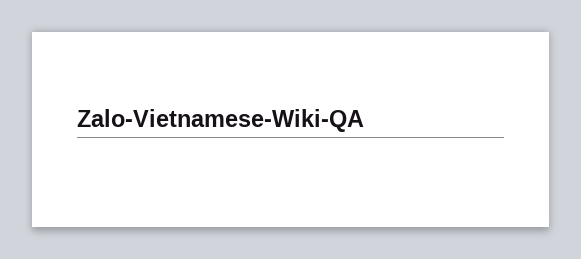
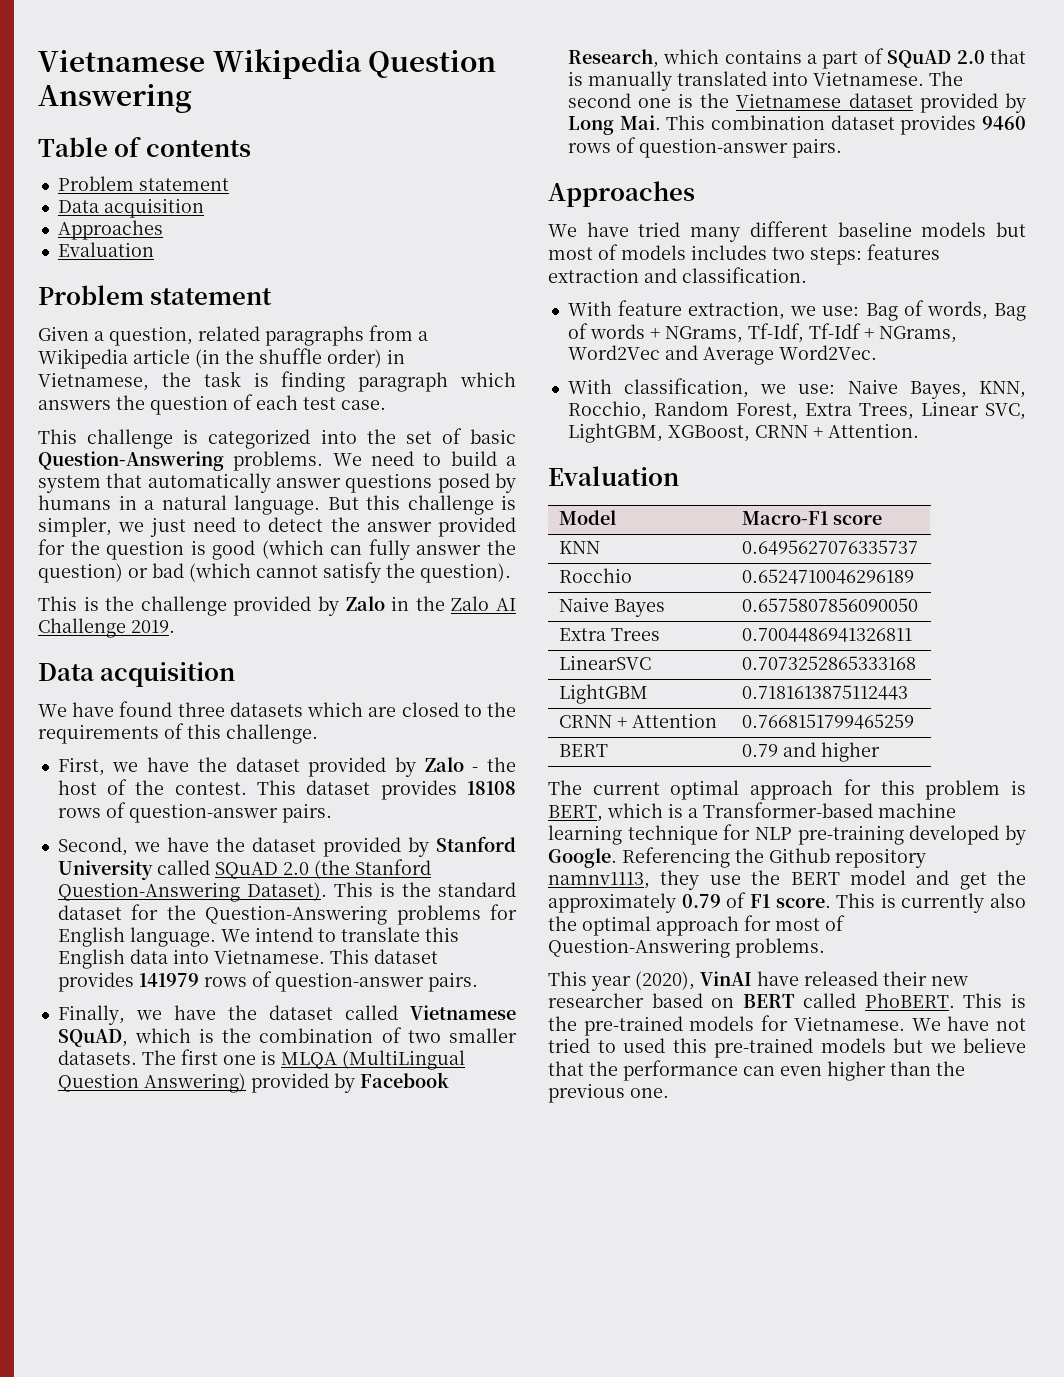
[77,109,364,132] Zalo-Vietnamese-Wiki-QA -> [38,49,497,79] [38,84,192,113] [38,136,251,157] [57,176,229,191] [57,198,204,218] [57,220,163,240] [57,242,154,257] [38,285,273,305] [38,325,428,346] [38,348,405,369] [38,371,516,392] [38,394,386,415] [38,428,516,449] [38,451,516,471] [38,473,516,493] [38,495,516,515] [38,517,516,537] [38,539,516,560] [38,562,511,583] [38,596,517,616] [38,618,175,638] [38,662,236,687] [38,701,516,717] [38,723,318,744] [57,757,516,777] [57,779,516,800] [57,802,332,823] [57,836,516,857] [57,859,431,880] [57,882,517,902] [57,904,517,925] [57,927,459,947] [57,949,438,969] [57,971,478,992] [57,1005,516,1025] [57,1027,517,1047] [57,1049,465,1070] [57,1072,449,1093] [567,48,1026,69] [567,71,963,91] [567,93,1026,113] [567,115,1026,135] [567,137,842,158] [548,181,695,207] [548,221,1026,242] [548,244,940,265] [548,267,807,283] [567,300,1026,321] [567,323,957,343] [567,345,877,365] [567,378,1026,399] [567,401,1026,420] [567,423,919,443] [548,466,679,486] [558,510,616,525] [741,511,882,525] [558,541,600,554] [741,540,918,555] [558,568,632,583] [741,569,914,584] [558,597,665,617] [741,598,918,612] [558,628,660,641] [741,628,912,642] [558,655,651,670] [741,656,916,670] [558,684,648,704] [741,685,908,700] [558,713,717,728] [741,714,914,729] [558,744,608,757] [741,742,880,762] [548,779,1026,800] [548,802,956,822] [548,824,1026,845] [548,847,926,868] [548,870,1026,890] [548,892,1026,913] [548,915,845,936] [548,938,825,958] [548,971,968,991] [548,993,1026,1008] [548,1015,1026,1036] [548,1038,1026,1058] [548,1060,965,1081] [548,1083,669,1103] Vietnamese Wikipedia Question Answering // Table of contents // Problem statement // Data acquisition // Approaches // Evaluation // Problem statement // Given a question, related paragraphs from a Wikipedia article (in the shuffle order) in Vietnamese, the task is finding paragraph which answers the question of each test case. // This challenge is categorized into the set of basic Question-Answering problems. We need to build a system that automatically answer questions posed by humans in a natural language. But this challenge is simpler, we just need to detect the answer provided for the question is good (which can fully answer the question) or bad (which cannot satisfy the question). // This is the challenge provided by Zalo in the Zalo AI Challenge 2019. // Data acquisition // We have found three datasets which are closed to the requirements of this challenge. // First, we have the dataset provided by Zalo - the host of the contest. This dataset provides 18108 rows of question-answer pairs. // Second, we have the dataset provided by Stanford University called SQuAD 2.0 (the Stanford Question-Answering Dataset). This is the standard dataset for the Question-Answering problems for English language. We intend to translate this English data into Vietnamese. This dataset provides 141979 rows of question-answer pairs. // Finally, we have the dataset called Vietnamese SQuAD, which is the combination of two smaller datasets. The first one is MLQA (MultiLingual Question Answering) provided by Facebook Research, which contains a part of SQuAD 2.0 that is manually translated into Vietnamese. The second one is the Vietnamese dataset provided by Long Mai. This combination dataset provides 9460 rows of question-answer pairs. // Approaches // We have tried many different baseline models but most of models includes two steps: features extraction and classification. // With feature extraction, we use: Bag of words, Bag of words + NGrams, Tf-Idf, Tf-Idf + NGrams, Word2Vec and Average Word2Vec. // With classification, we use: Naive Bayes, KNN, Rocchio, Random Forest, Extra Trees, Linear SVC, LightGBM, XGBoost, CRNN + Attention. // Evaluation // Model | Macro-F1 score // KNN | 0.6495627076335737 // Rocchio | 0.6524710046296189 // Naive Bayes | 0.6575807856090050 // Extra Trees | 0.7004486941326811 // LinearSVC | 0.7073252865333168 // LightGBM | 0.7181613875112443 // CRNN + Attention | 0.7668151799465259 // BERT | 0.79 and higher // The current optimal approach for this problem is BERT, which is a Transformer-based machine learning technique for NLP pre-training developed by Google. Referencing the Github repository namnv1113, they use the BERT model and get the approximately 0.79 of F1 score. This is currently also the optimal approach for most of Question-Answering problems. // This year (2020), VinAI have released their new researcher based on BERT called PhoBERT. This is the pre-trained models for Vietnamese. We have not tried to used this pre-trained models but we believe that the performance can even higher than the previous one.

